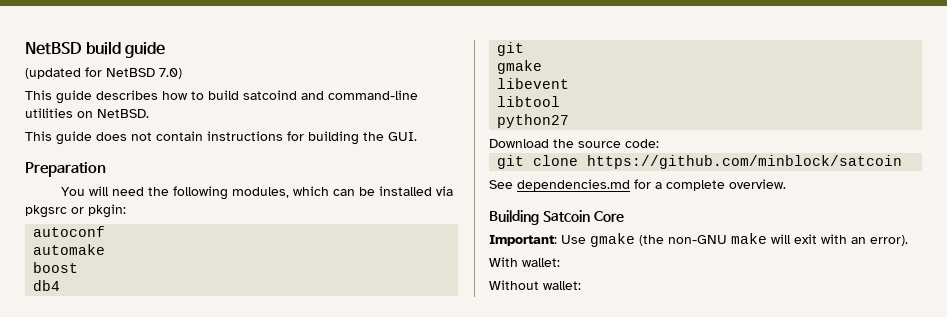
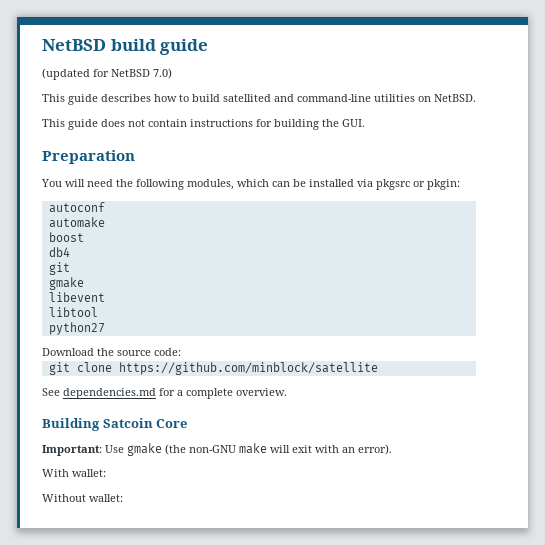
[243,90,297,100] satcoind -> [223,94,271,102] satellited
[587,155,903,169] https://github.com/minblock/satcoin -> [118,362,378,375] https://github.com/minblock/satellite

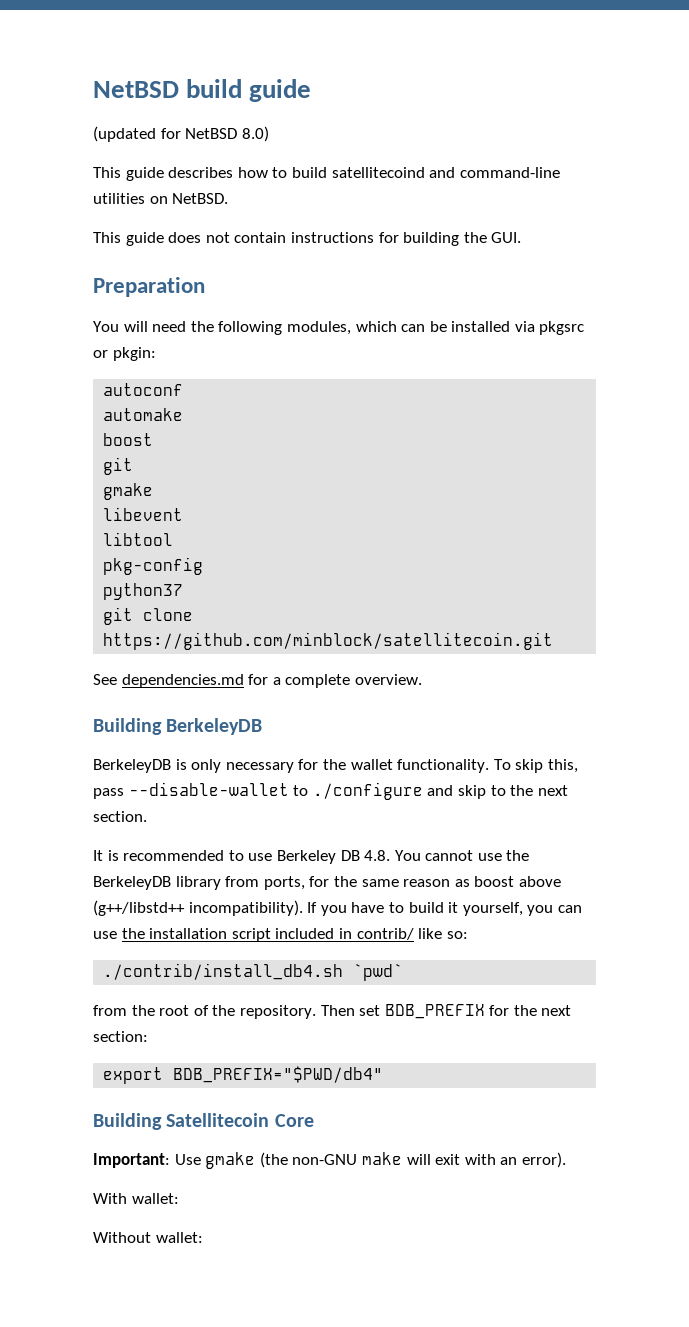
[153,68,172,79] 7.0) -> [241,126,269,142] 8.0)
[223,94,271,102] satellited -> [331,167,425,178] satellitecoind
[48,247,70,257] // db4 -> (154, 439) none
[48,322,105,335] [42,348,181,356] python27 // Download the source code: -> [103,557,204,575] [103,583,184,600] pkg-config // python37
[118,362,378,375] https://github.com/minblock/satellite -> [103,632,554,650] https://github.com/minblock/satellitecoin.git
[102,418,153,428] Satcoin -> [166,718,263,735] [93,759,578,773] [93,782,568,800] [93,811,147,822] [93,850,530,864] [93,876,561,890] [93,900,582,916] [93,928,468,942] [103,963,404,981] [93,1004,572,1019] [93,1031,148,1042] [103,1066,384,1084] [93,1113,270,1130] BerkeleyDB // BerkeleyDB is only necessary for the wallet functionality. To skip this, pass --disable-wallet to ./configure and skip to the next section. // It is recommended to use Berkeley DB 4.8. You cannot use the BerkeleyDB library from ports, for the same reason as boost above (g++/libstd++ incompatibility). If you have to build it yourself, you can use the installation script included in contrib/ like so: // ./contrib/install_db4.sh `pwd` // from the root of the repository. Then set BDB_PREFIX for the next section: // export BDB_PREFIX="$PWD/db4" // Building Satellitecoin

